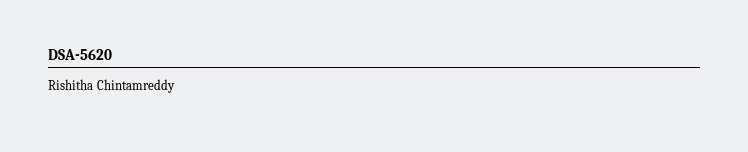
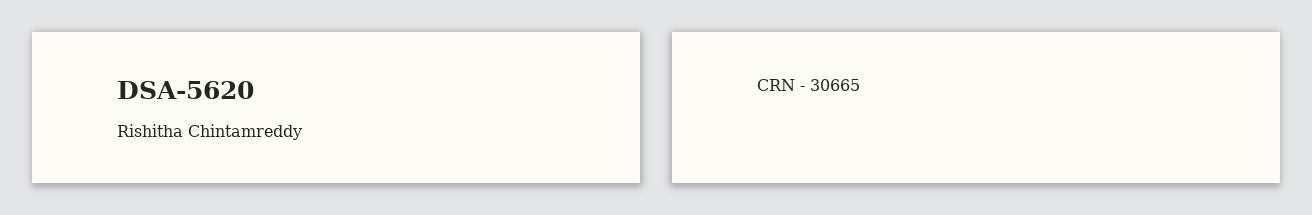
(175, 86) none -> [757,79,860,91] // CRN - 30665

